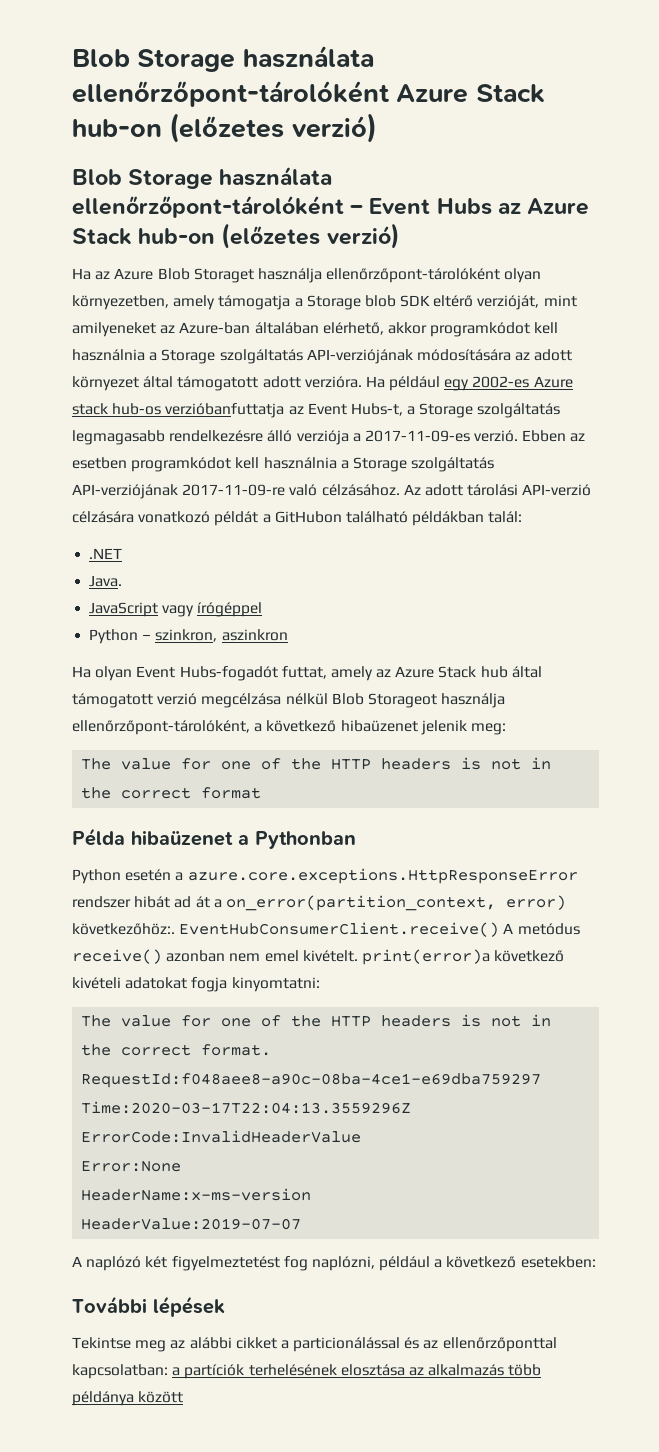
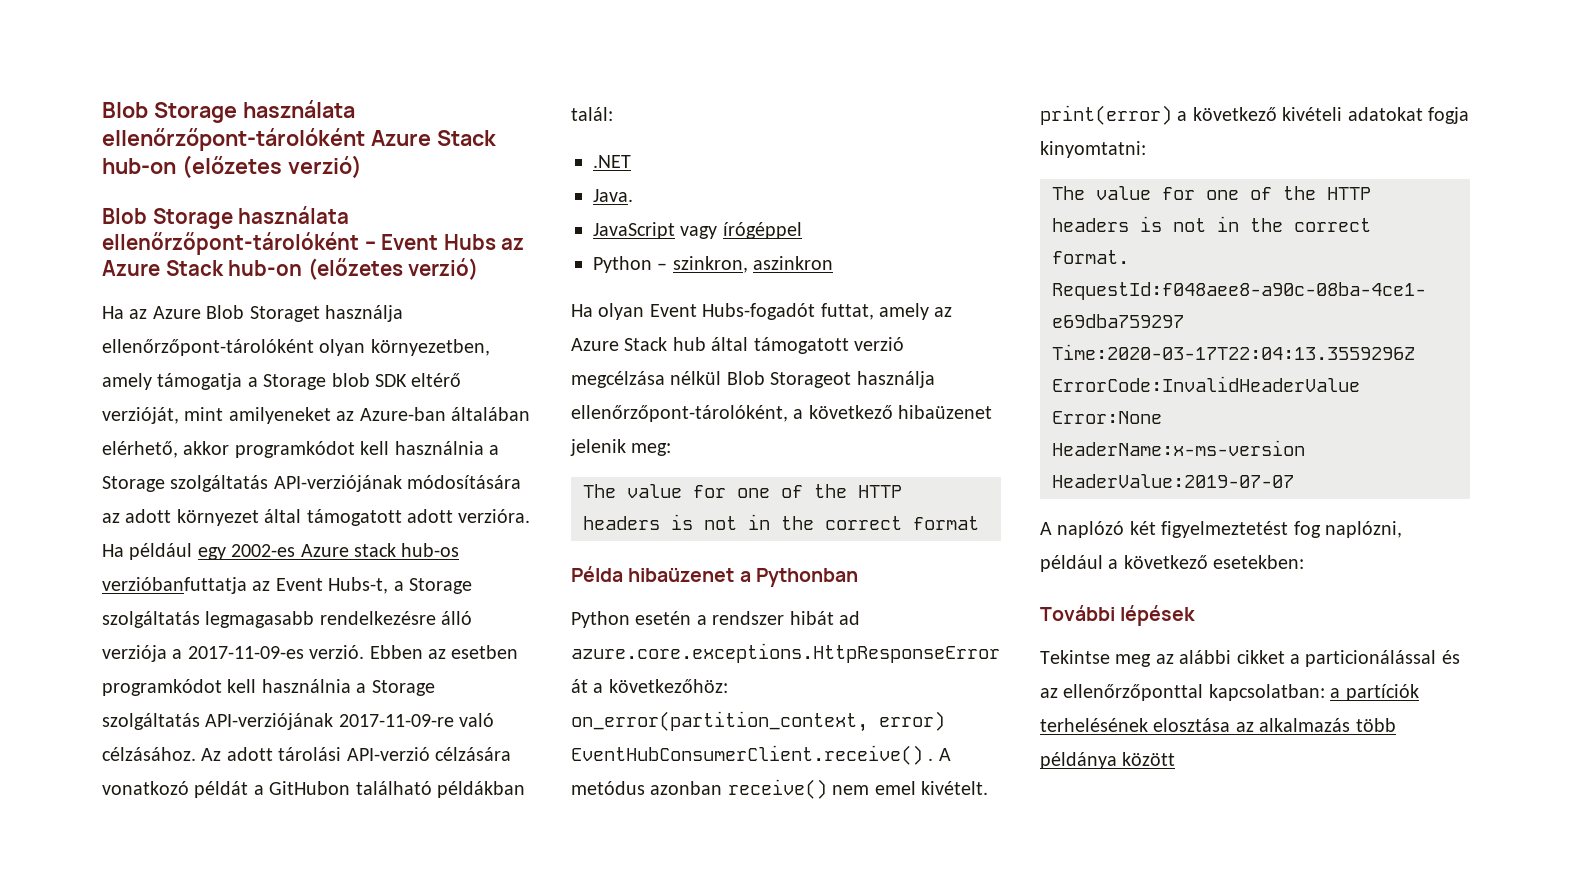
[187,868,578,884] azure.core.exceptions.HttpResponseError -> (707, 620) none
(192, 902) none -> [571,643,1000,663] azure.core.exceptions.HttpResponseError
(222, 903) none -> [608,679,728,693] következőhöz:
[72,922,580,937] [72,949,226,964] következőhöz:. EventHubConsumerClient.receive() A metódus receive() azonban -> [571,745,951,765] [571,779,827,799] EventHubConsumerClient.receive() . A metódus azonban receive()
[361,949,490,965] print(error)a -> [1040,105,1188,125] print(error) a

